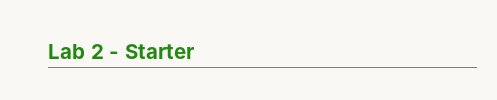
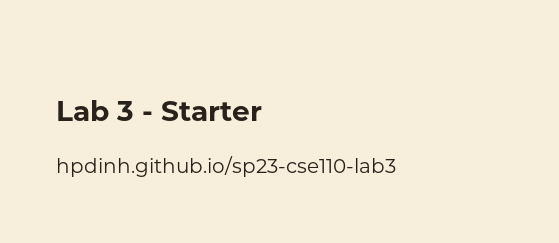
[90,44,104,59] 2 -> [116,101,134,121] 3
(194, 51) none -> [56,156,396,177] // hpdinh.github.io/sp23-cse110-lab3

